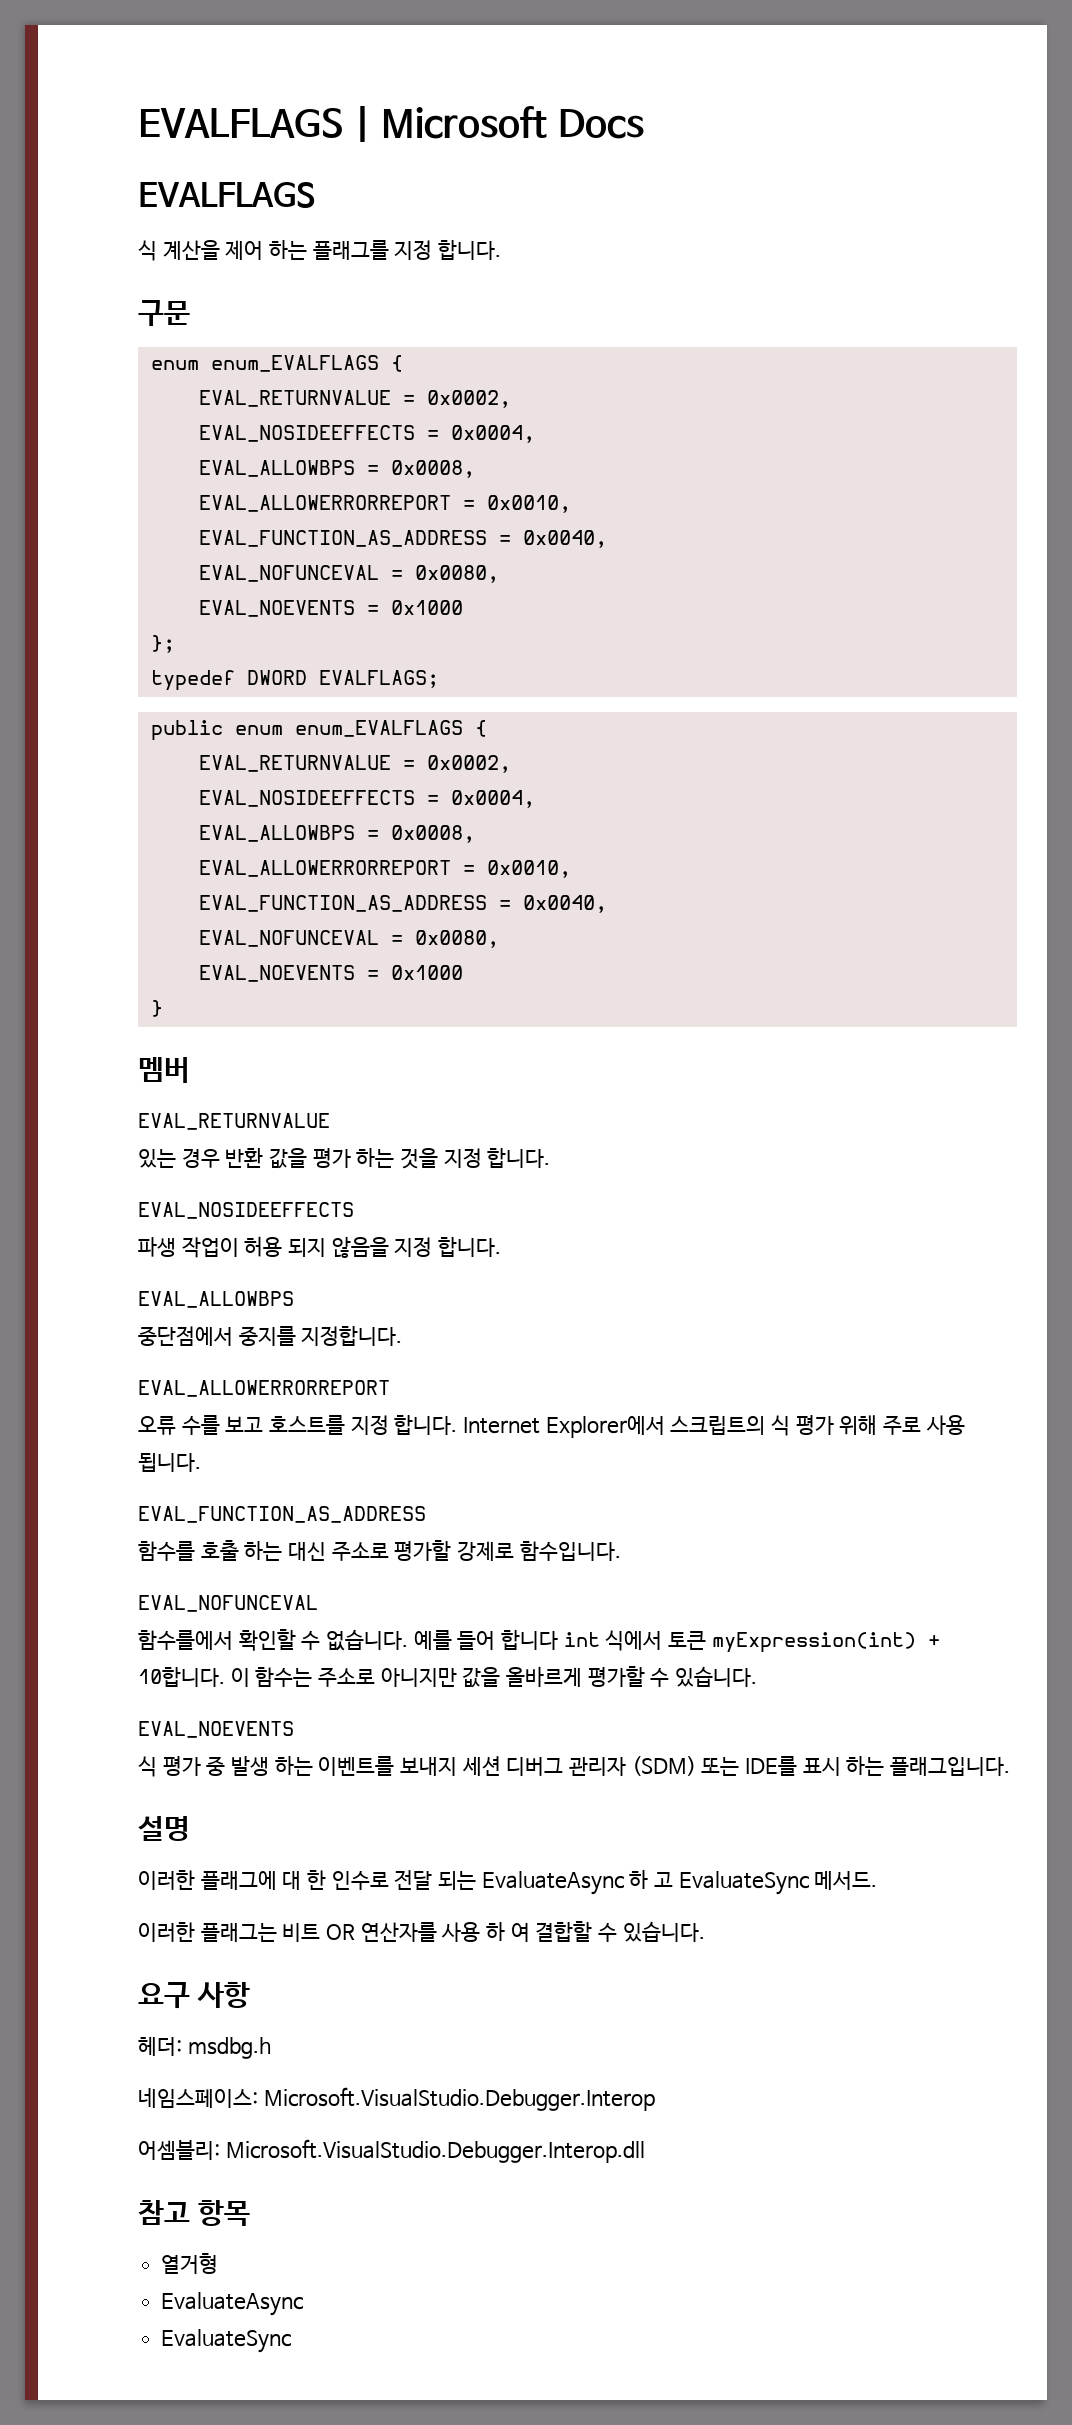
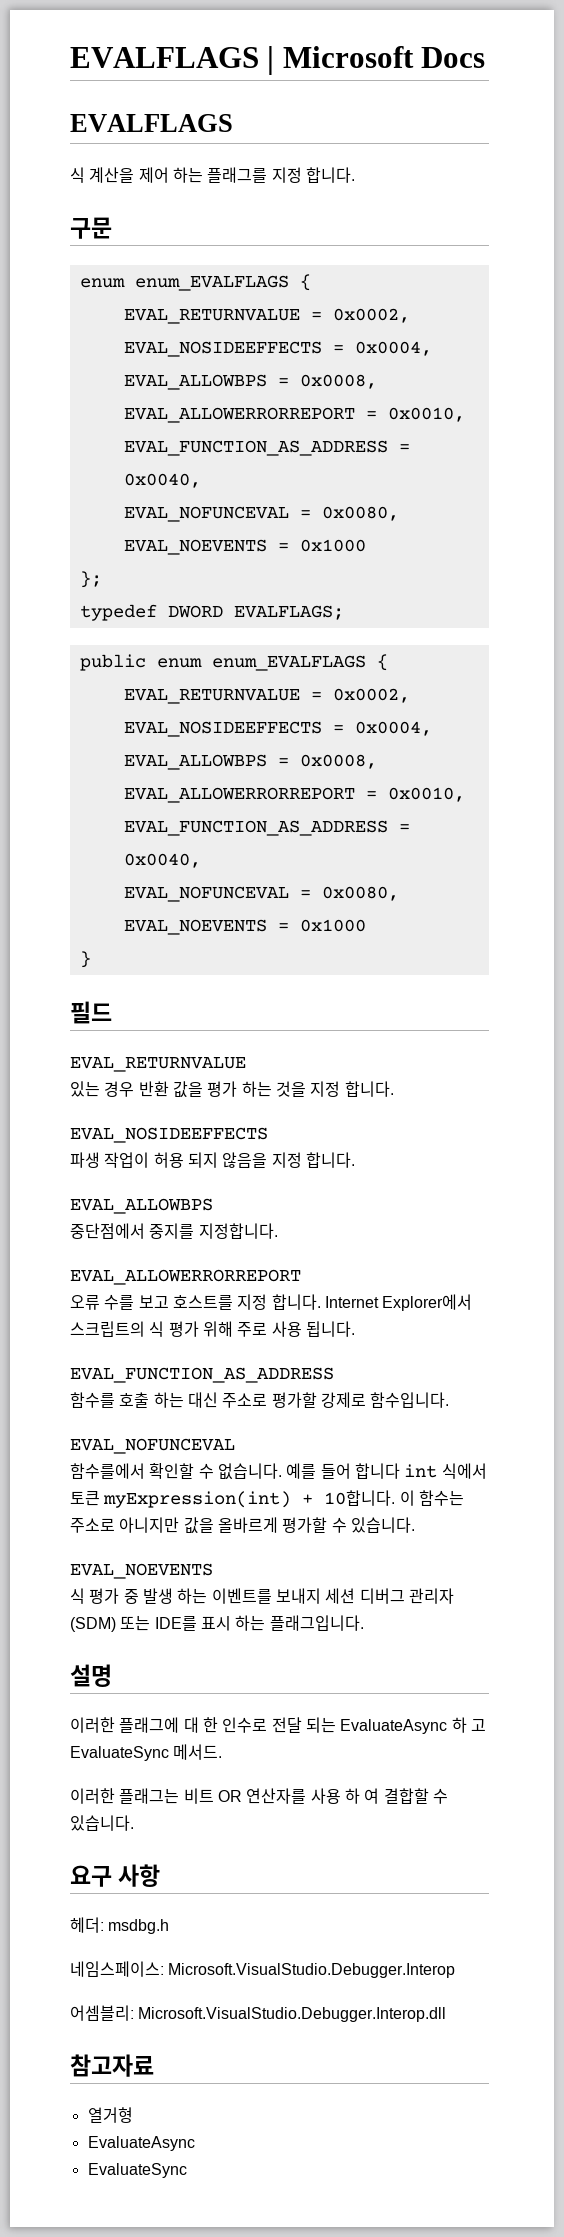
[138,1057,190,1083] 멤버 -> [70,1001,112,1024] 필드
[138,2200,250,2226] 참고 항목 -> [70,2054,154,2077] 참고자료

